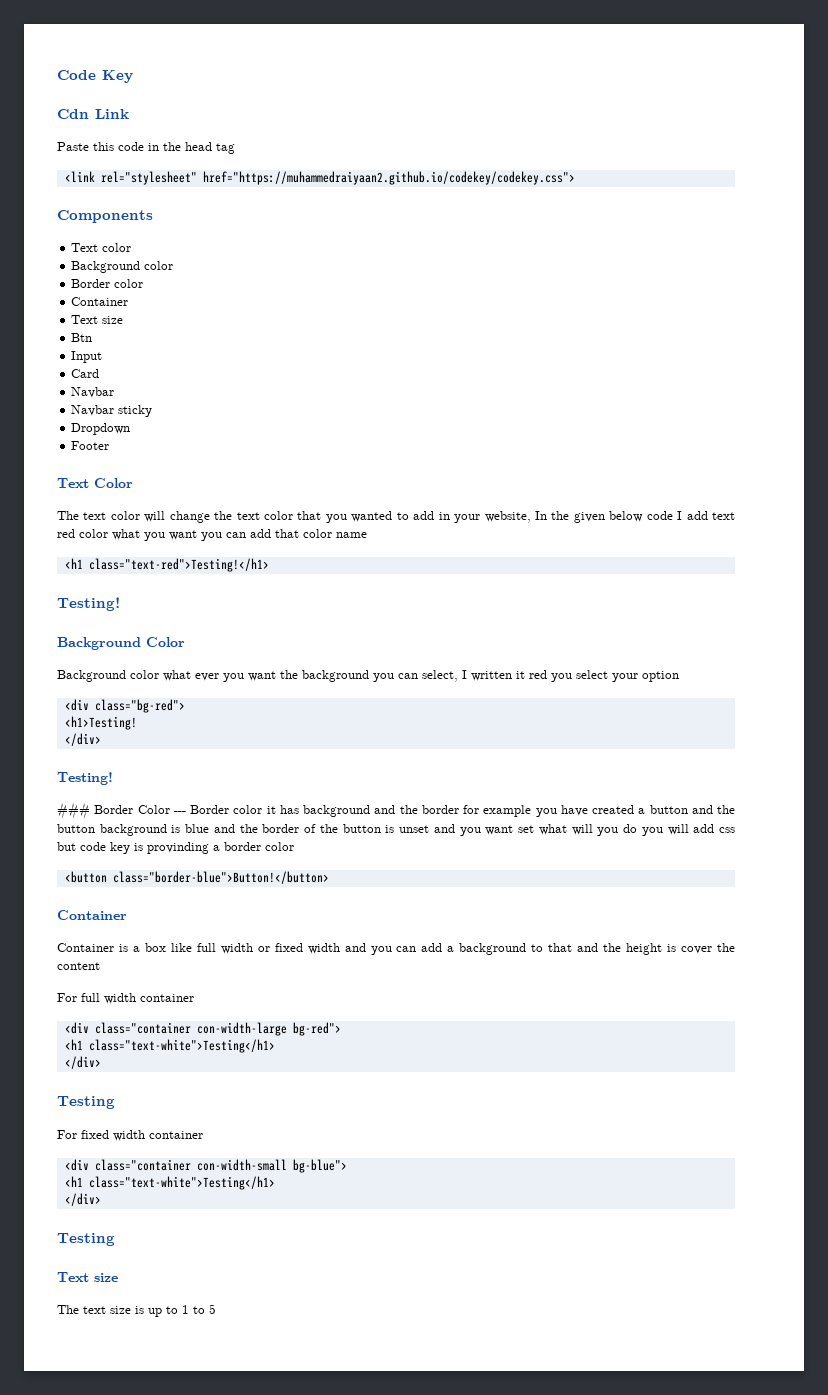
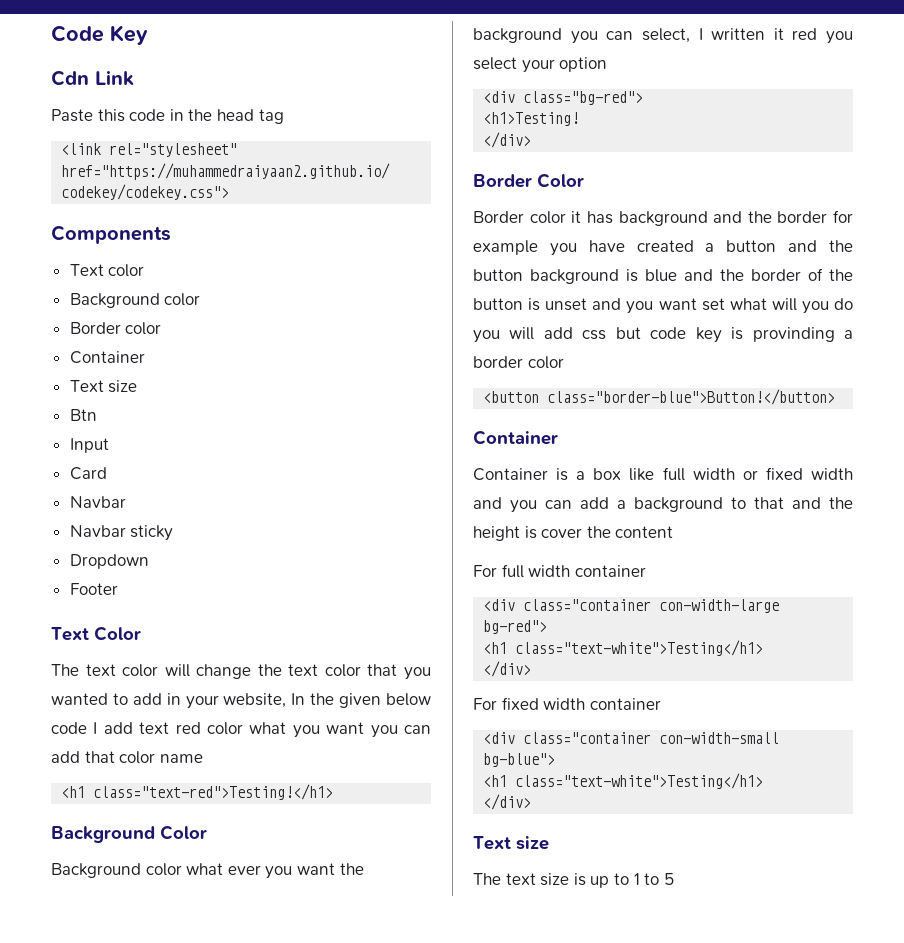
[57,597,120,611] // Testing! -> (334, 792) none
[57,772,113,785] [57,802,90,819] Testing! // ### -> (532, 140) none
[173,811,186,814] --- -> (584, 180) //
[57,1096,115,1109] // Testing -> (532, 669) none
[57,1233,115,1246] // Testing -> (532, 802) none

